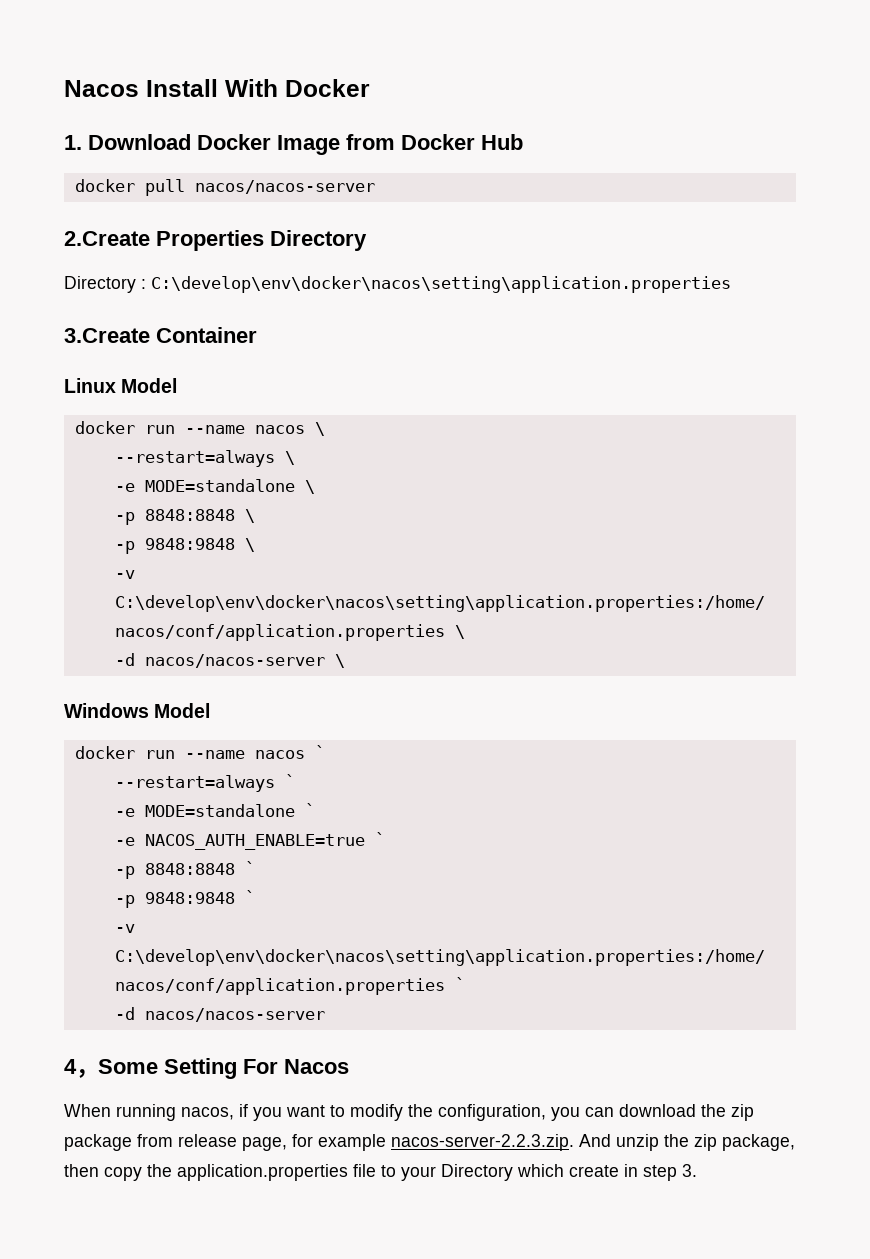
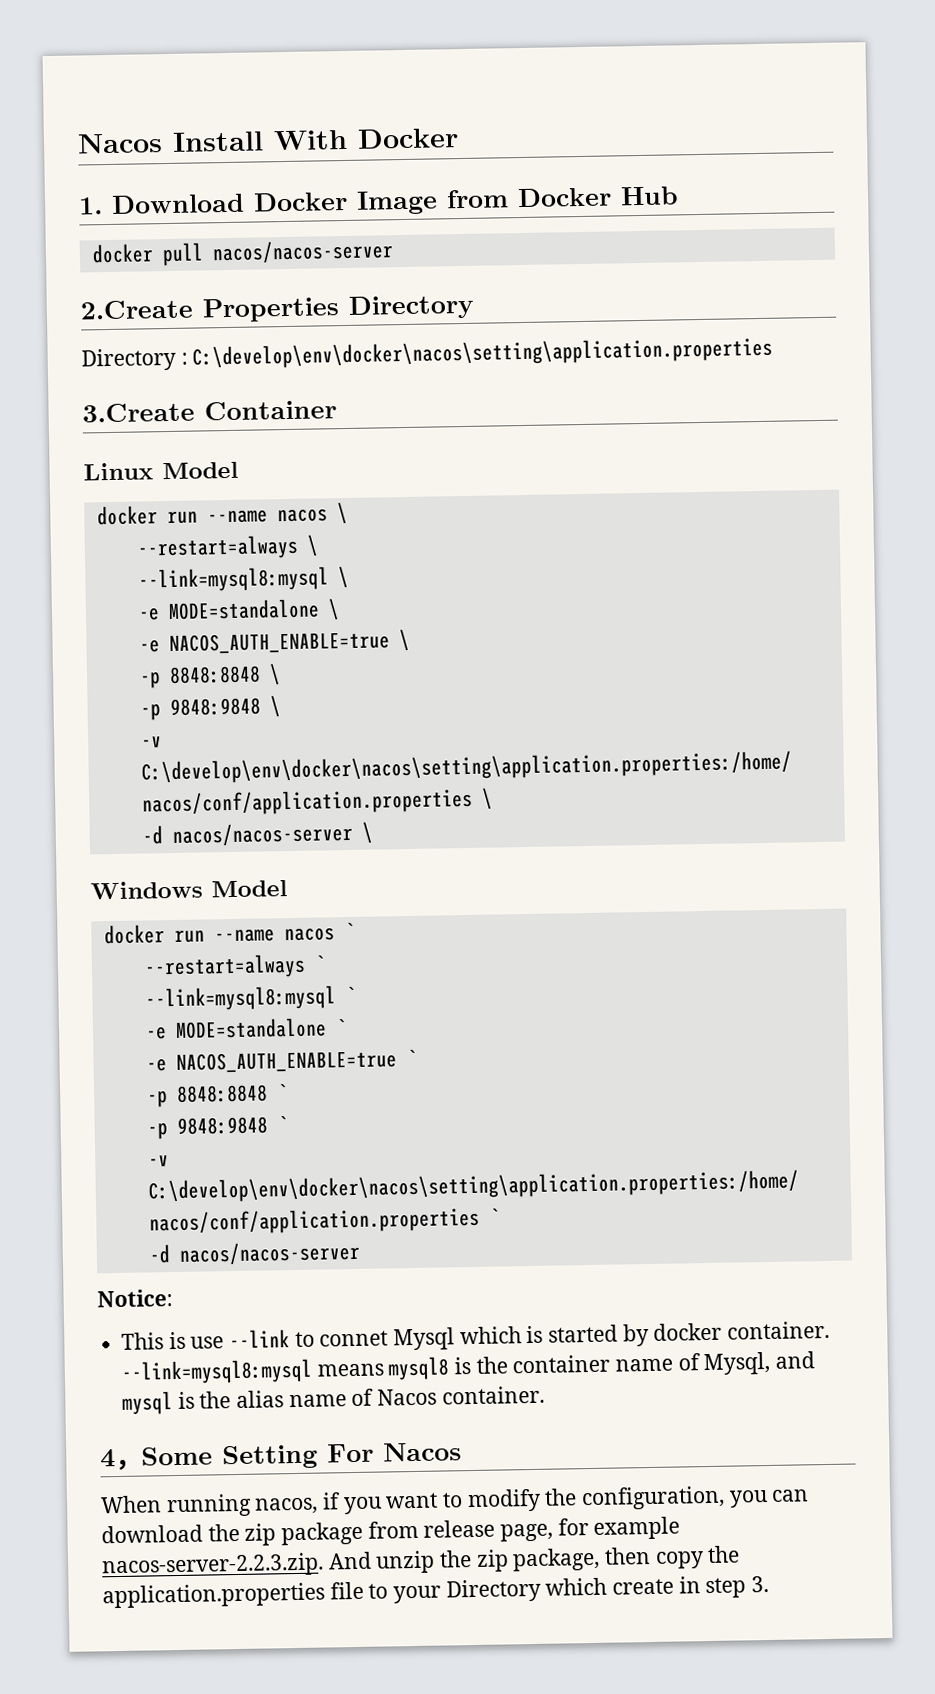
(295, 458) none -> [137,565,349,593] // --link=mysql8:mysql \
(315, 487) none -> [138,628,410,655] // -e NACOS_AUTH_ENABLE=true \
(295, 781) none -> [144,985,356,1012] // --link=mysql8:mysql `
(325, 1015) none -> [97,1289,173,1308] [121,1320,831,1351] [121,1351,816,1385] [122,1385,545,1415] // Notice: // This is use --link to connet Mysql which is started by docker container. --link=mysql8:mysql means mysql8 is the container name of Mysql, and mysql is the alias name of Nacos container.

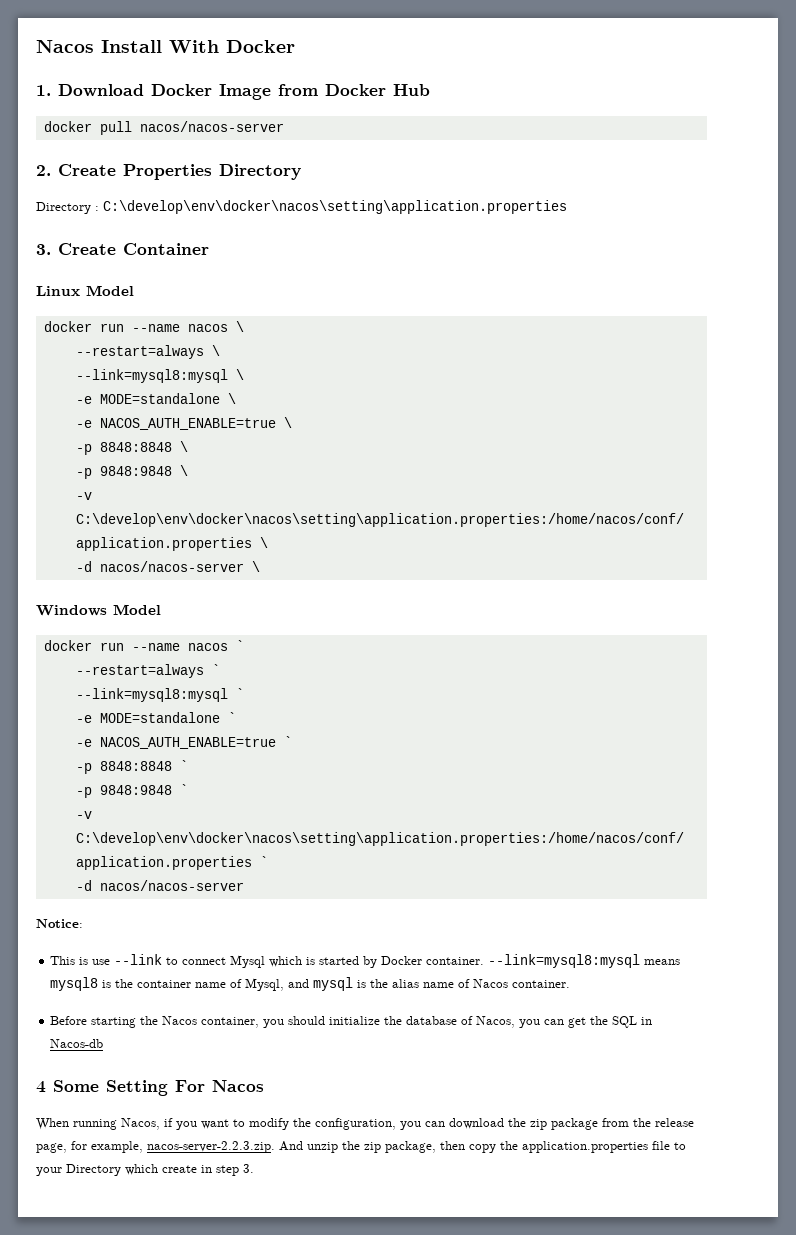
[80,299,193,320] 2.Create -> [36,164,116,176] 2. Create
[82,402,195,423] 3.Create -> [36,243,116,255] 3. Create
[319,1330,389,1347] connet -> [182,957,227,965] connect
[653,1322,723,1341] docker -> [381,956,423,965] Docker
(545, 1395) none -> [50,1016,653,1028] [50,1039,104,1048] // Before starting the Nacos container, you should initialize the database of Nacos, you can get the SQL in Nacos-db
[115,1459,142,1471] ， -> (46, 1087) none
[255,1497,319,1515] nacos, -> [121,1118,160,1130] Nacos,
(419, 1529) none -> [633,1118,651,1127] the
[593,1516,681,1540] example -> [91,1141,143,1153] example,

